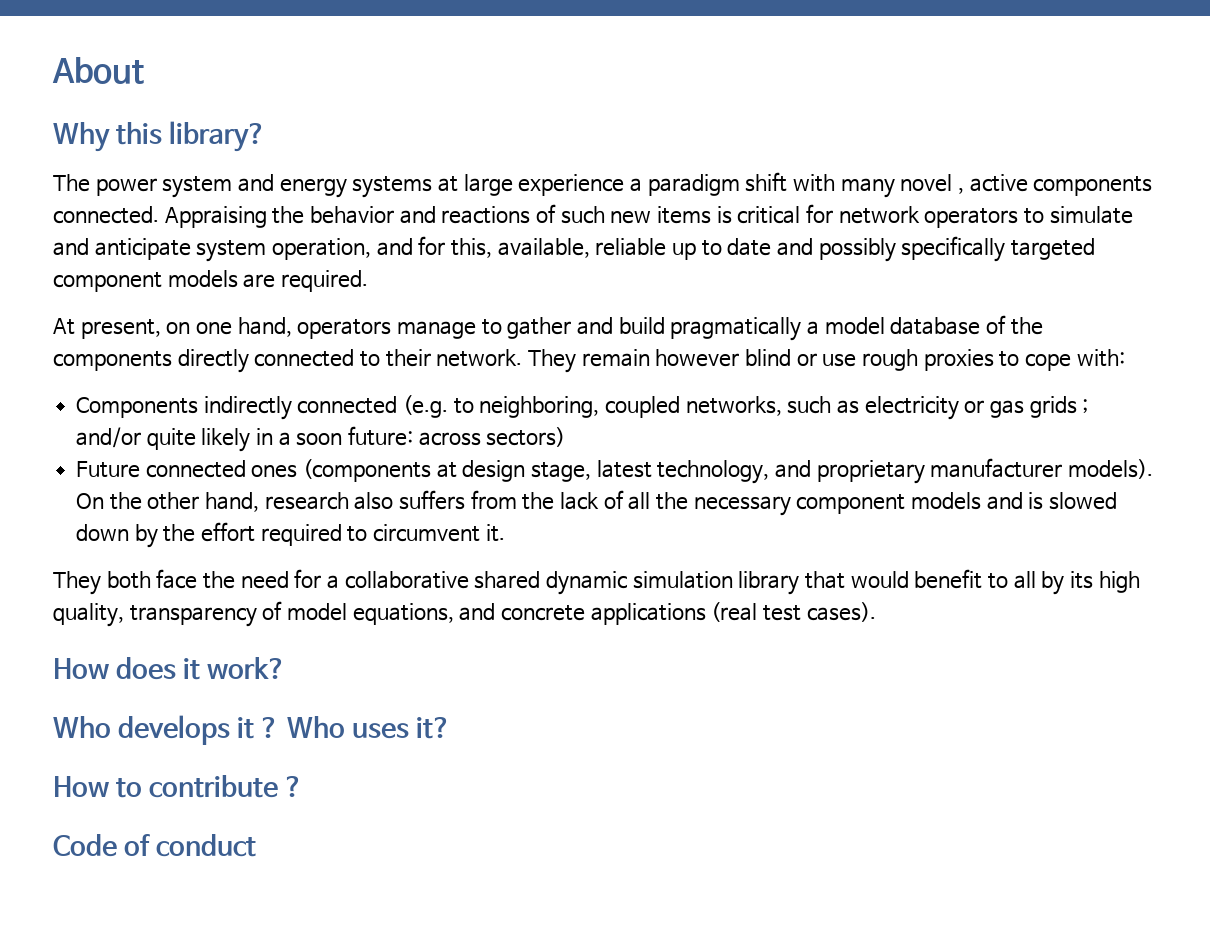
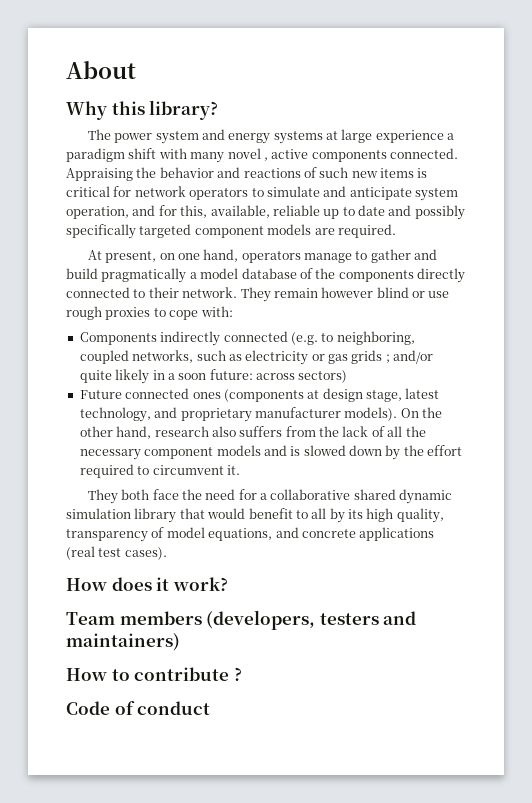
[53,715,451,745] Who develops it ? Who uses it? -> [66,610,417,630] [66,633,180,651] Team members (developers, testers and maintainers)

